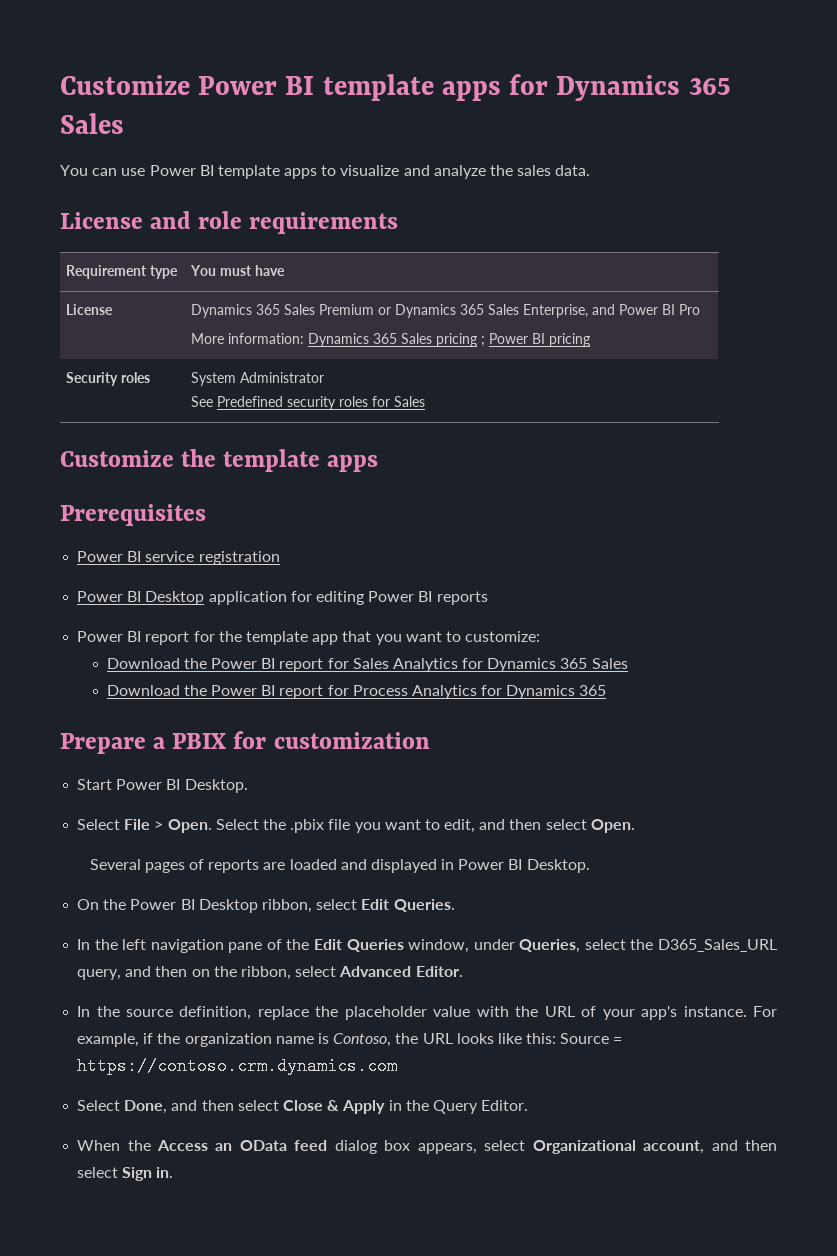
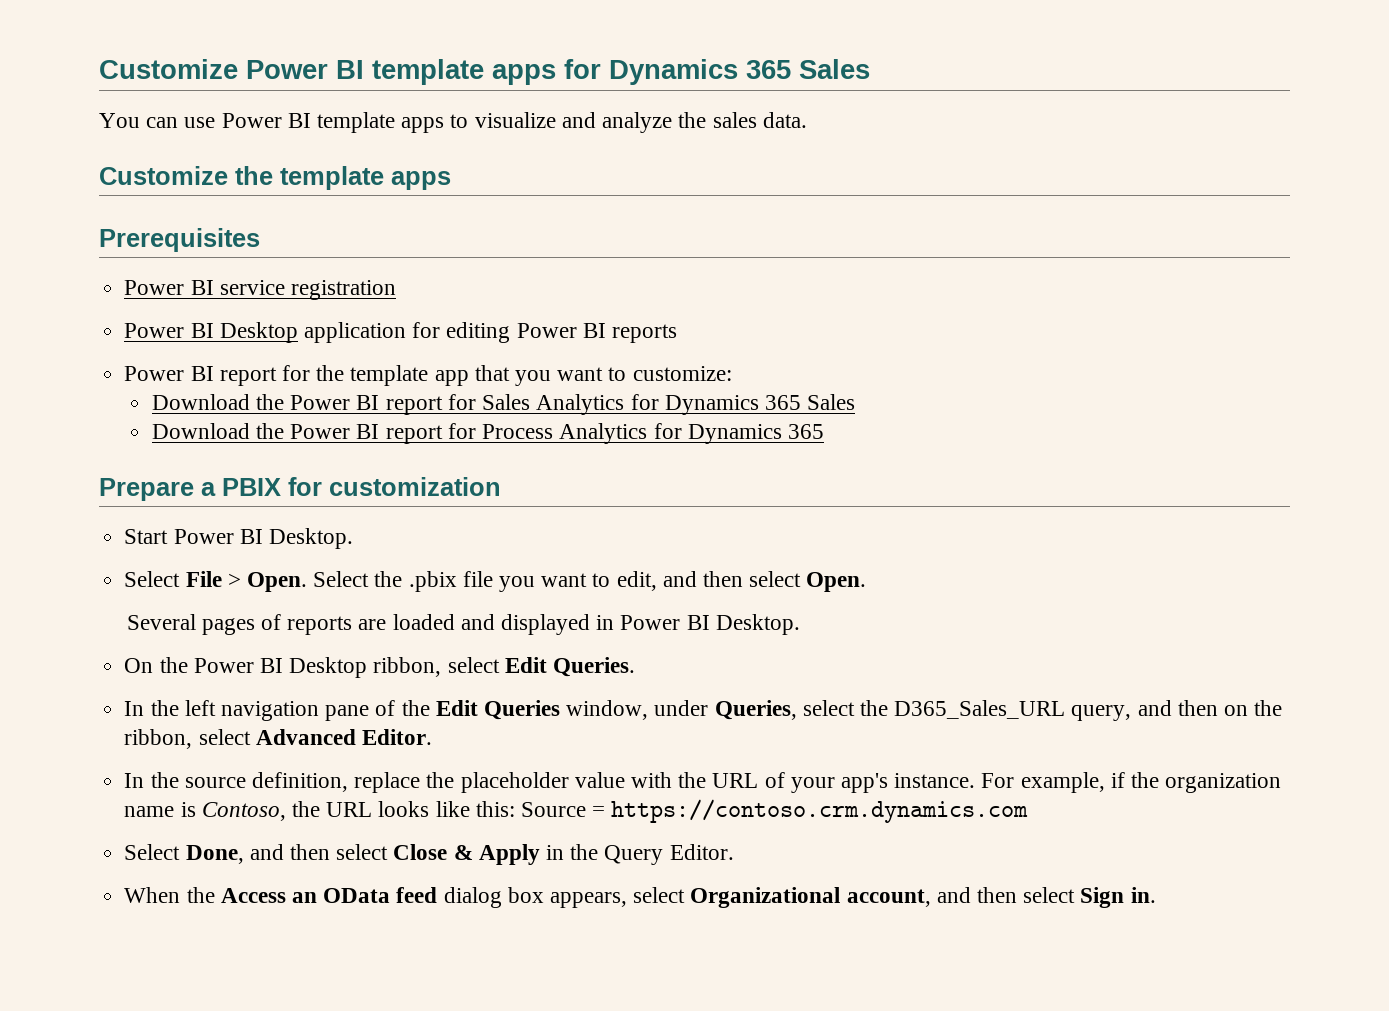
[60,211,399,234] [66,265,179,279] [190,265,285,276] [66,304,114,315] [191,304,701,318] [191,333,591,347] [66,372,151,386] [191,372,325,386] [191,396,426,410] // License and role requirements // Requirement type | You must have // License | Dynamics 365 Sales Premium or Dynamics 365 Sales Enterprise, and Power BI Pro // More information: Dynamics 365 Sales pricing ; Power BI pricing // Security roles | System Administrator // See Predefined security roles for Sales -> (807, 120) none

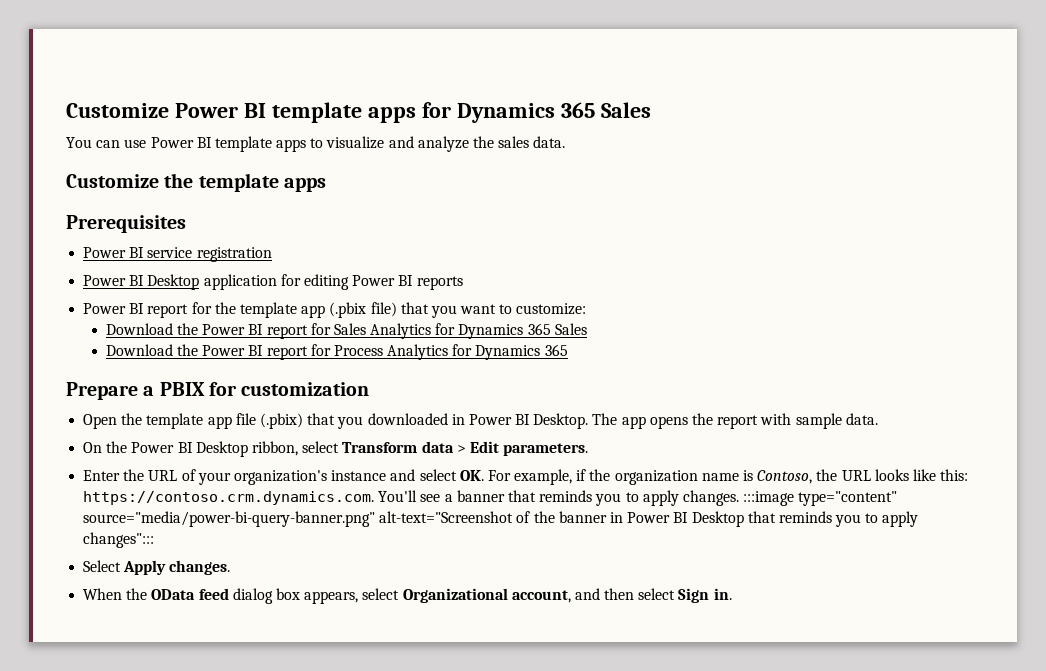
(469, 378) none -> [329,302,397,318] (.pbix file)
[124,528,353,549] [124,571,867,592] [126,614,800,635] Start Power BI Desktop. // Select File > Open. Select the .pbix file you want to edit, and then select Open. // Several pages of reports are loaded and displayed in Power BI Desktop. -> [83,413,878,429] Open the template app file (.pbix) that you downloaded in Power BI Desktop. The app opens the report with sample data.
[504,657,635,677] [124,700,1283,721] [124,729,432,749] [124,772,976,793] Edit Queries. // In the left navigation pane of the Edit Queries window, under Queries, select the D365_Sales_URL query, and then on the ribbon, select Advanced Editor. // In the source definition, replace the placeholder value with the URL of your app's instance. -> [342,441,589,456] [83,469,484,485] Transform data > Edit parameters. // Enter the URL of your organization's instance and select OK.
[520,799,1029,823] [124,844,734,865] Source = https://contoso.crm.dynamics.com // Select Done, and then select Close & Apply in the Query Editor. -> [83,490,898,506] [83,511,919,527] [83,532,155,548] [83,560,231,575] https://contoso.crm.dynamics.com. You'll see a banner that reminds you to apply changes. :::image type="content" source="media/power-bi-query-banner.png" alt-text="Screenshot of the banner in Power BI Desktop that reminds you to apply changes"::: // Select Apply changes.
[220,888,317,903] Access an -> (148, 594) none

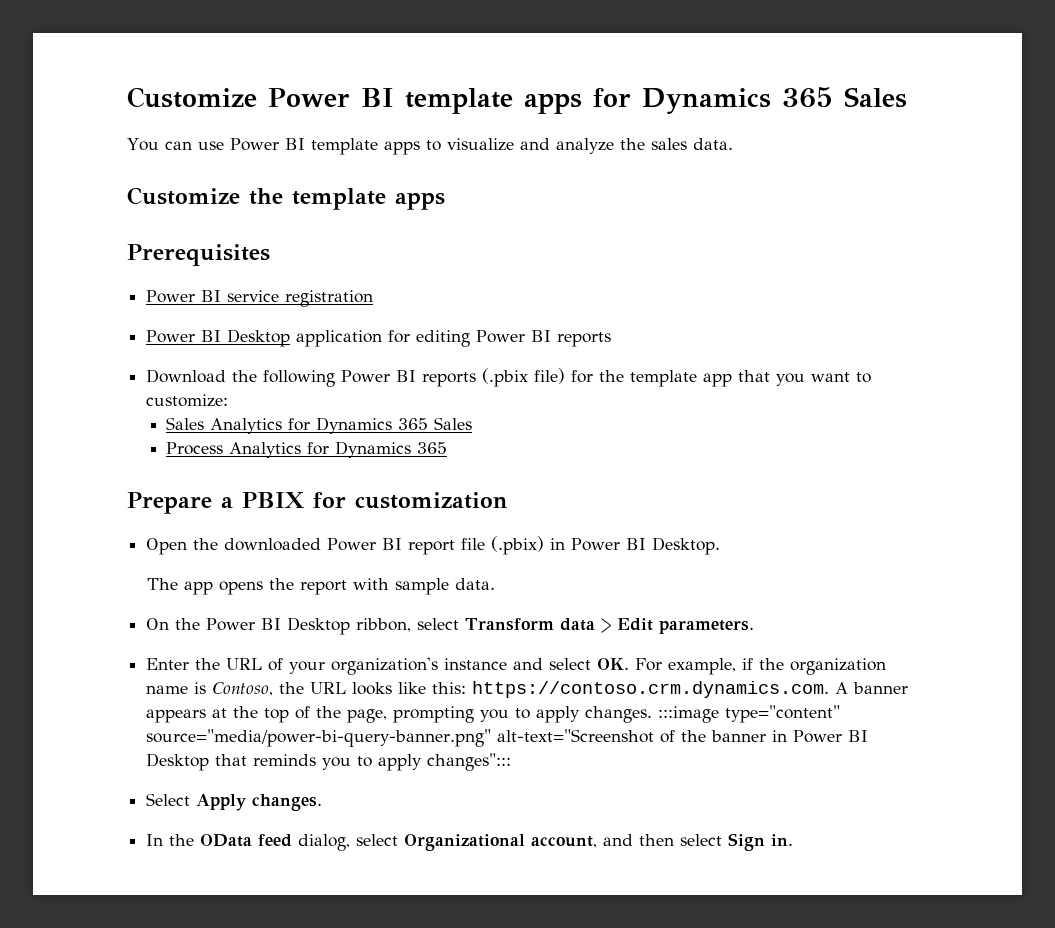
[83,303,189,318] Power BI report -> [146,368,566,387] Download the following Power BI reports (.pbix file)
[329,302,397,318] (.pbix file) -> (733, 380) none
[105,323,331,339] Download the Power BI report for -> (229, 400) none
[105,344,331,360] Download the Power BI report for -> (473, 423) none
[146,413,448,429] template app file (.pbix) that you downloaded -> [224,536,545,555] downloaded Power BI report file (.pbix)
(589, 421) none -> (721, 546) //
[378,490,593,502] You'll see a banner that reminds -> [835,682,909,694] [146,706,475,723] A banner appears at the top of the page, prompting
[83,588,123,600] When -> [146,834,164,846] In
[232,588,359,604] dialog box appears, -> [298,834,351,851] dialog,

